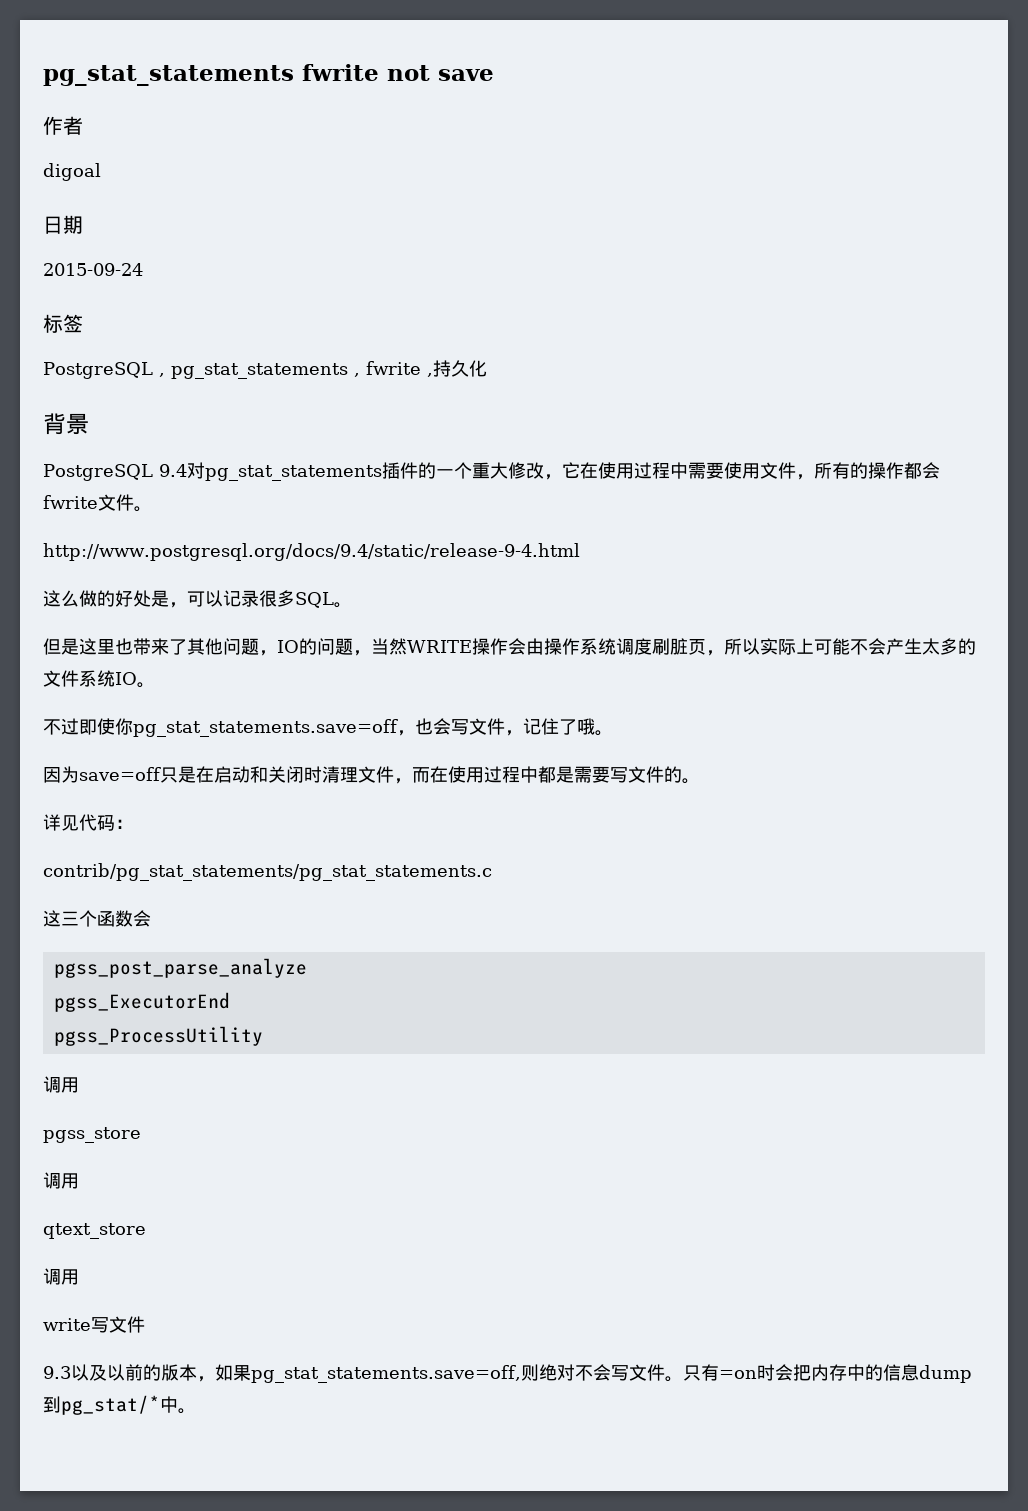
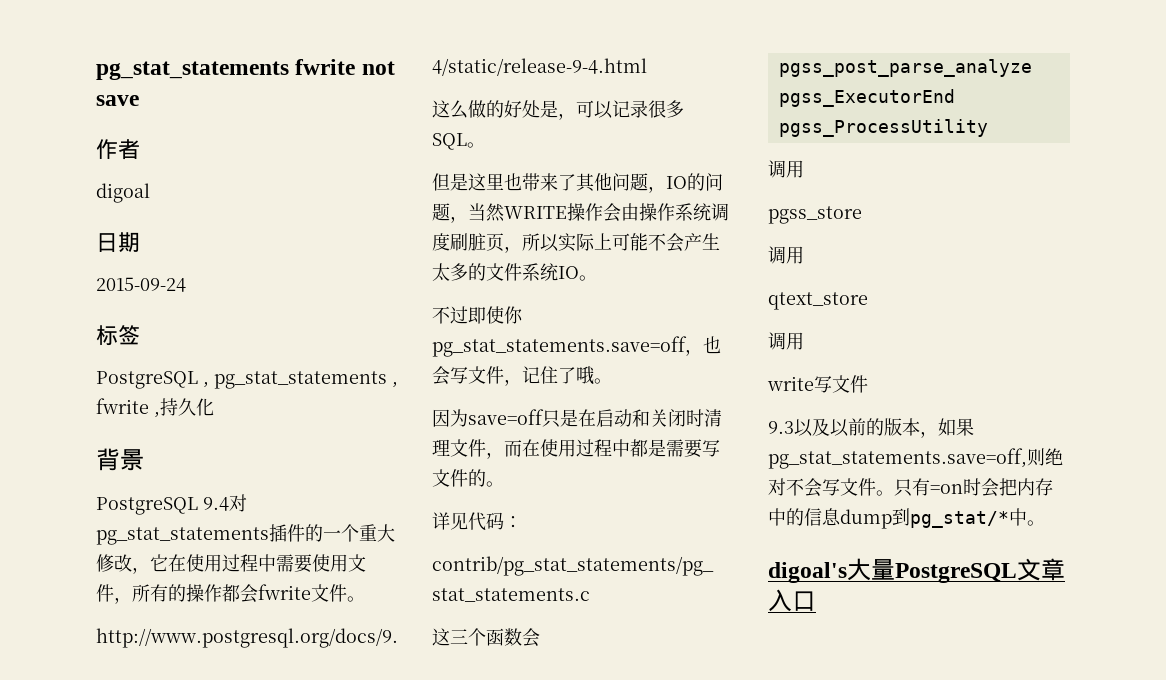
(196, 1411) none -> [768,558,1065,583] [768,589,816,612] // digoal's大量PostgreSQL文章入口

